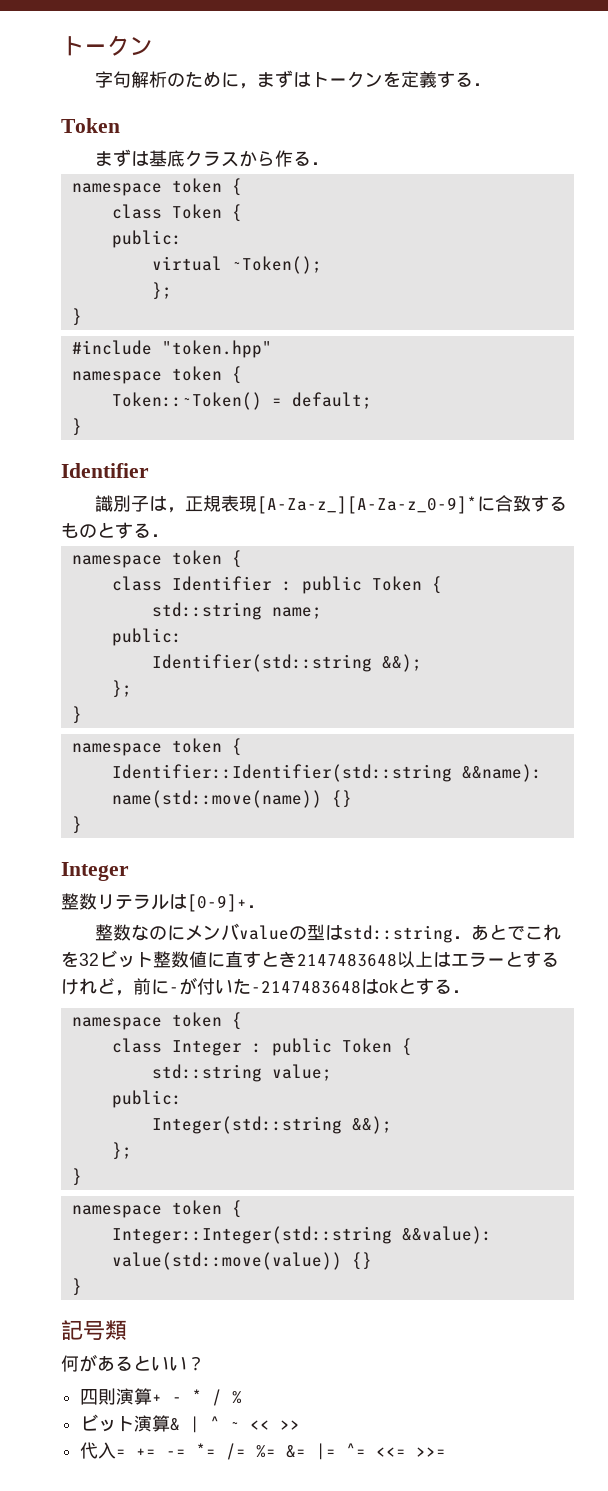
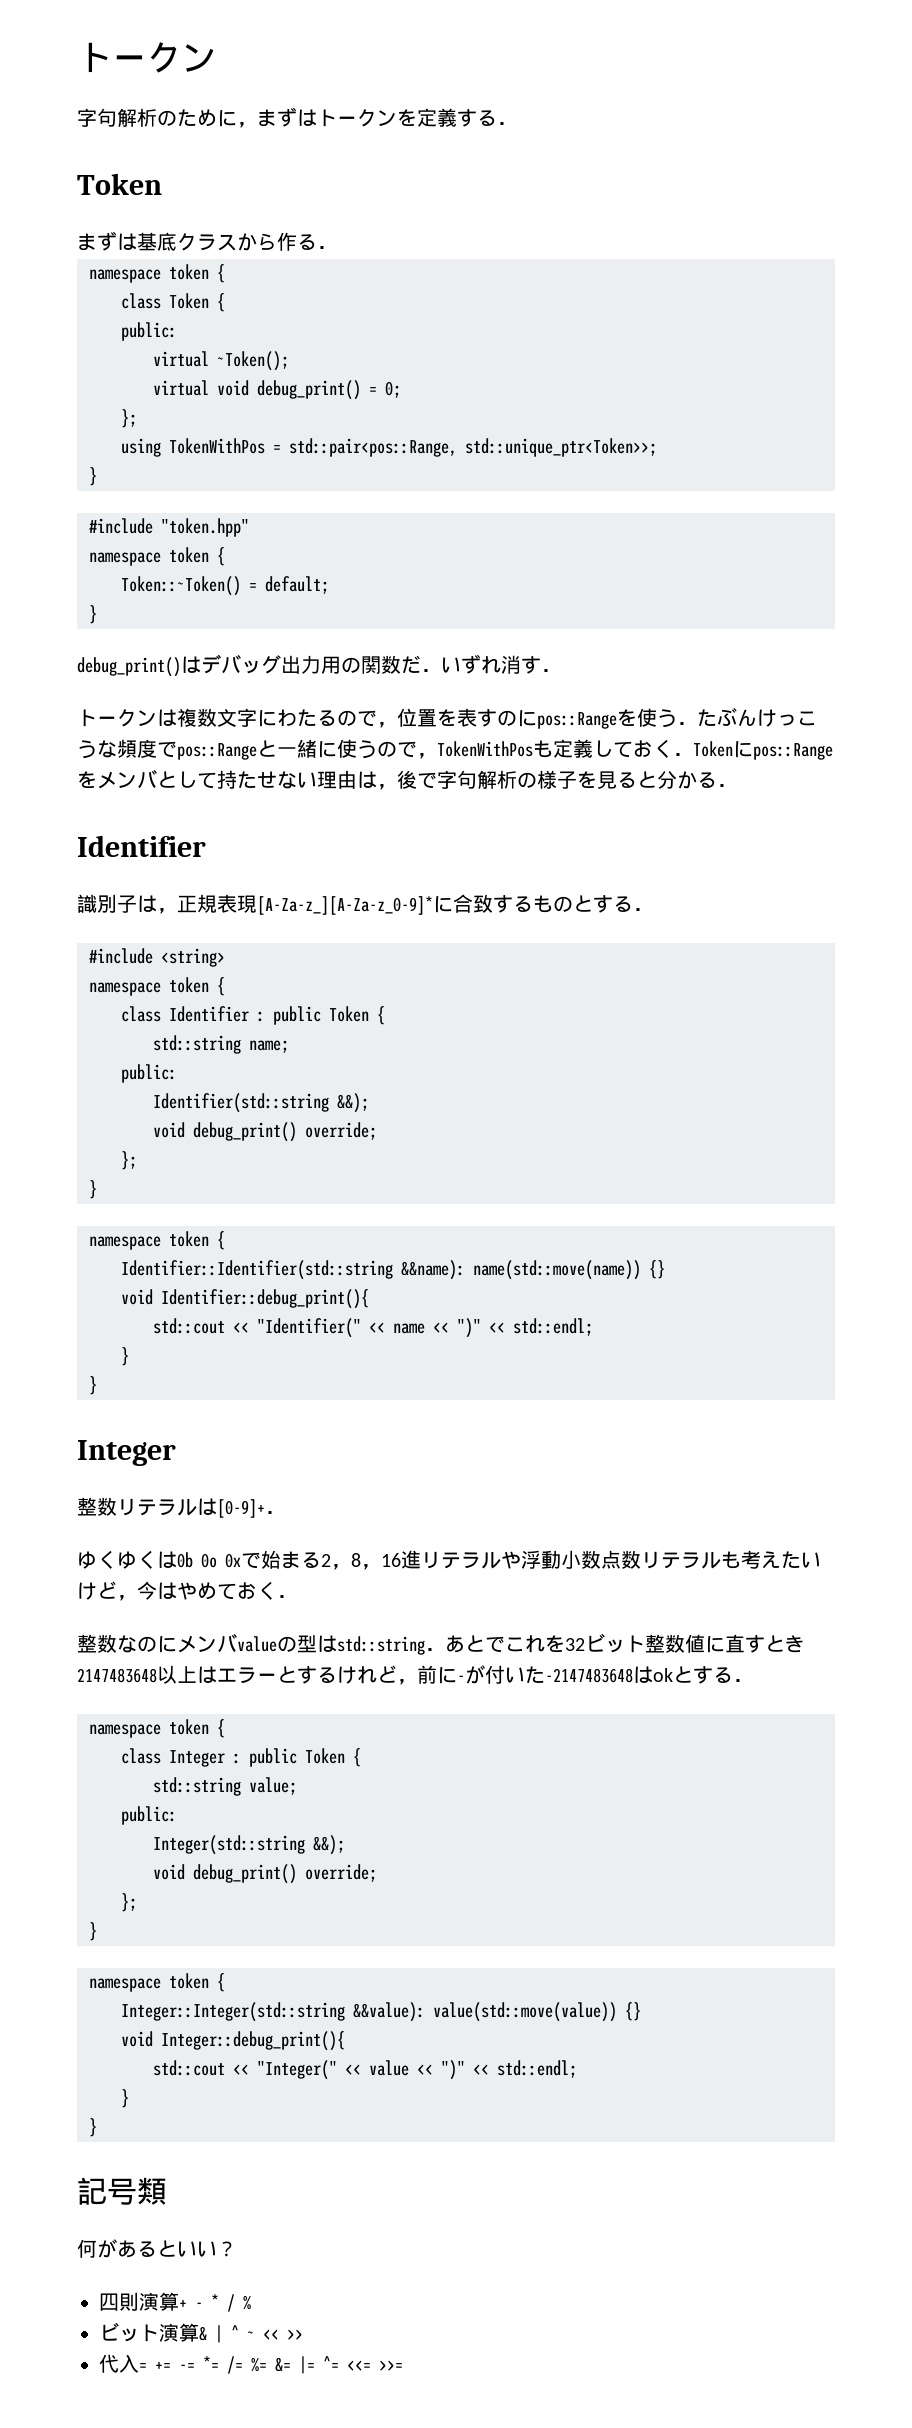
[151,282,172,300] }; -> [153,380,401,400] [121,409,137,428] [121,438,657,457] virtual void debug_print() = 0; // }; // using TokenWithPos = std::pair<pos::Range, std::unique_ptr<Token>>;
(82, 427) none -> [77,654,561,677] [77,707,817,729] [77,739,833,760] [77,769,737,790] // debug_print()はデバッグ出力用の関数だ．いずれ消す． // トークンは複数文字にわたるので，位置を表すのにpos::Rangeを使う．たぶんけっこうな頻度でpos::Rangeと一緒に使うので，TokenWithPosも定義しておく．Tokenにpos::Rangeをメンバとして持たせない理由は，後で字句解析の様子を見ると分かる．
(169, 535) none -> [89,948,225,967] // #include <string>
(422, 663) none -> [153,1122,377,1142] // void debug_print() override;
(352, 799) none -> [121,1289,369,1309] [153,1318,593,1338] [121,1347,129,1366] // void Identifier::debug_print(){ // std::cout << "Identifier(" << name << ")" << std::endl; // }
(265, 906) none -> [77,1550,821,1570] [77,1581,297,1601] // ゆくゆくは0b 0o 0xで始まる2，8，16進リテラルや浮動小数点数リテラルも考えたいけど，今はやめておく．
(392, 1125) none -> [153,1864,377,1884] // void debug_print() override;
(372, 1261) none -> [121,2031,345,2051] [153,2060,577,2080] [121,2089,129,2108] // void Integer::debug_print(){ // std::cout << "Integer(" << value << ")" << std::endl; // }

